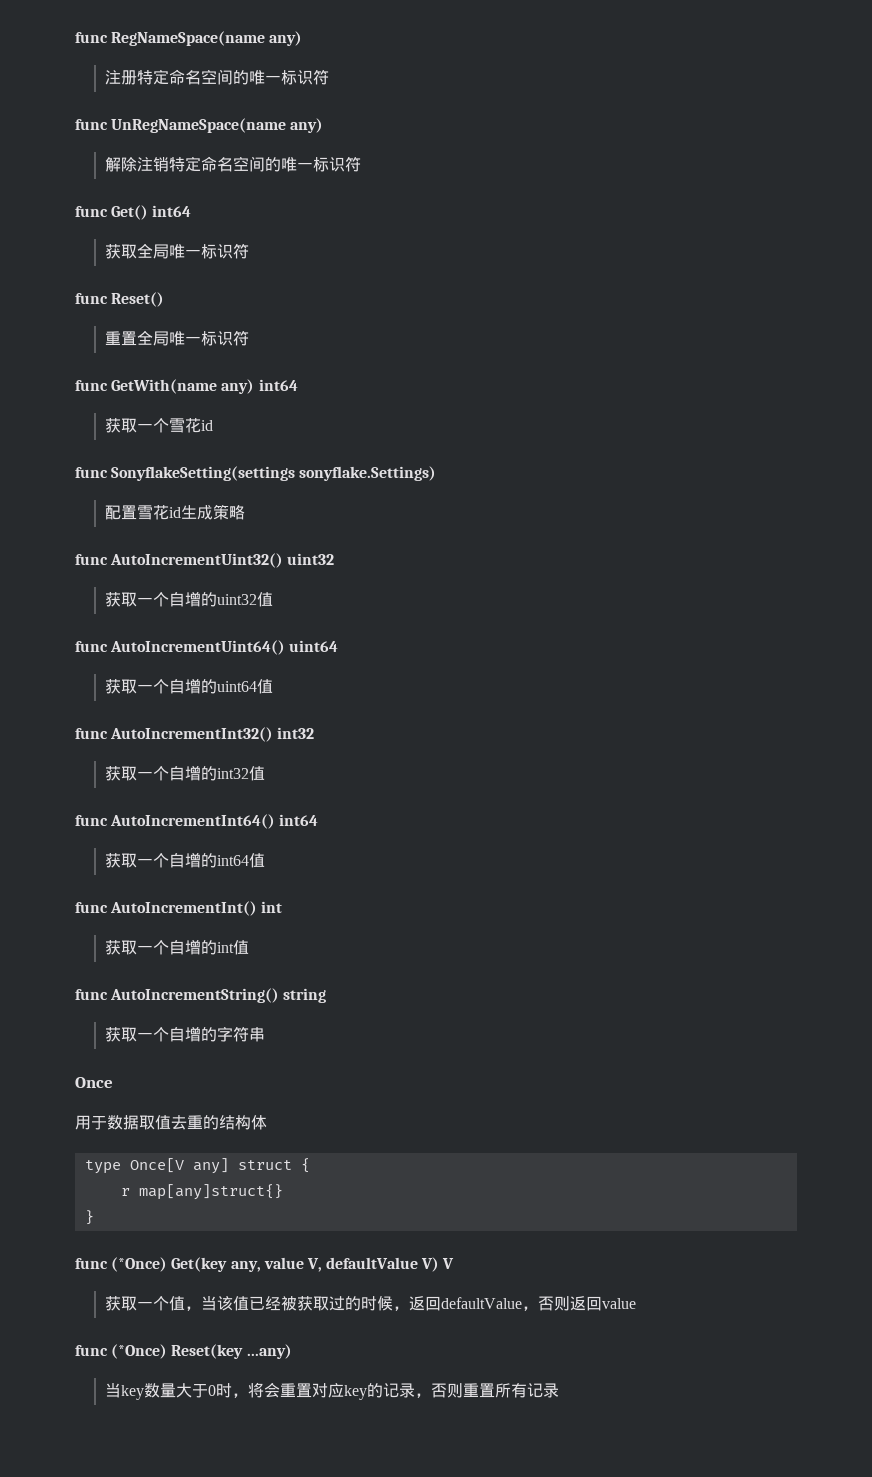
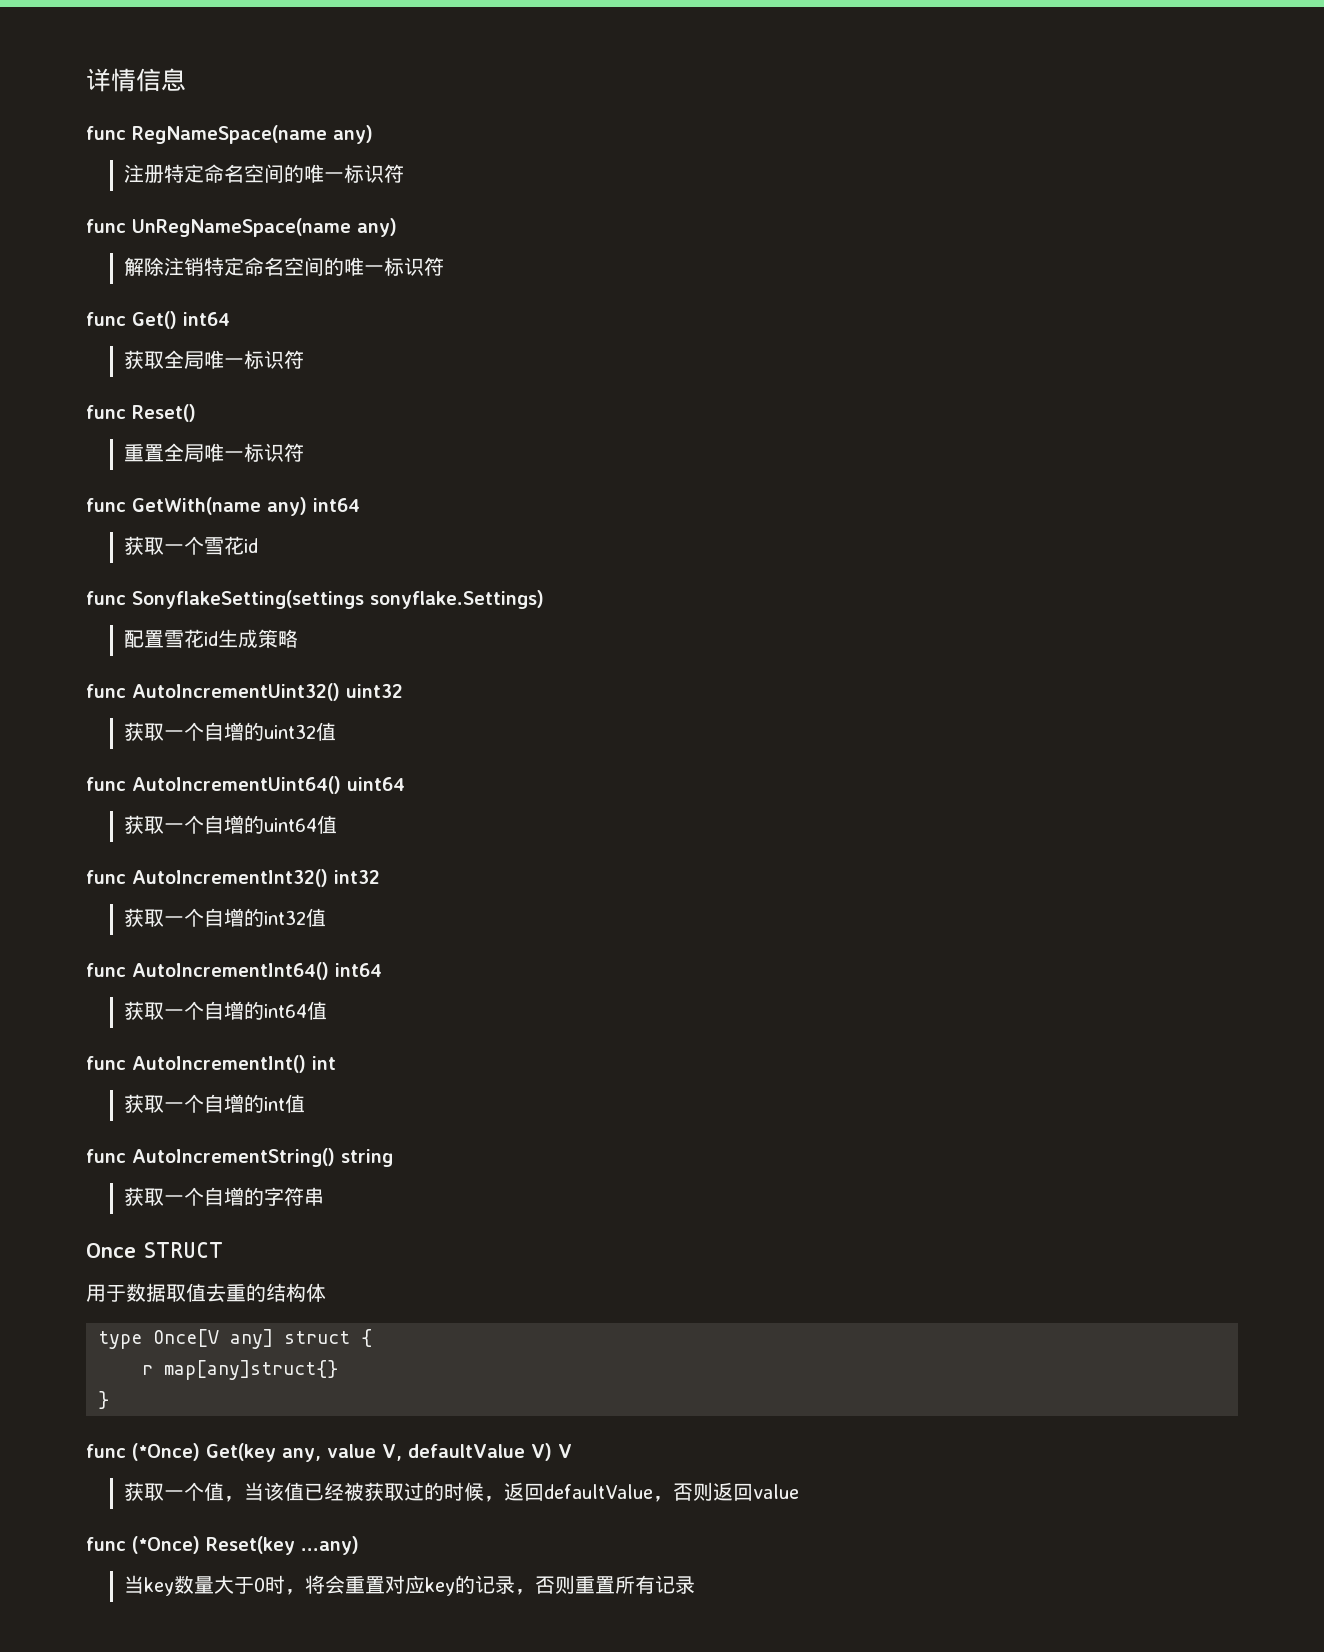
(75, 37) none -> [86,68,186,92] 详情信息 //
(113, 1082) none -> [143,1242,223,1258] STRUCT

